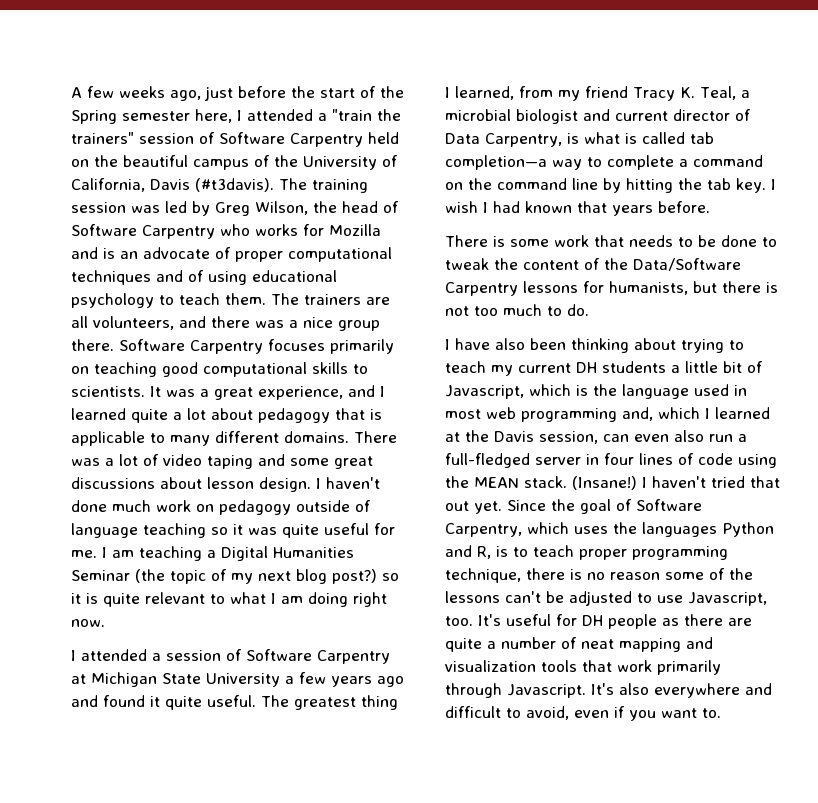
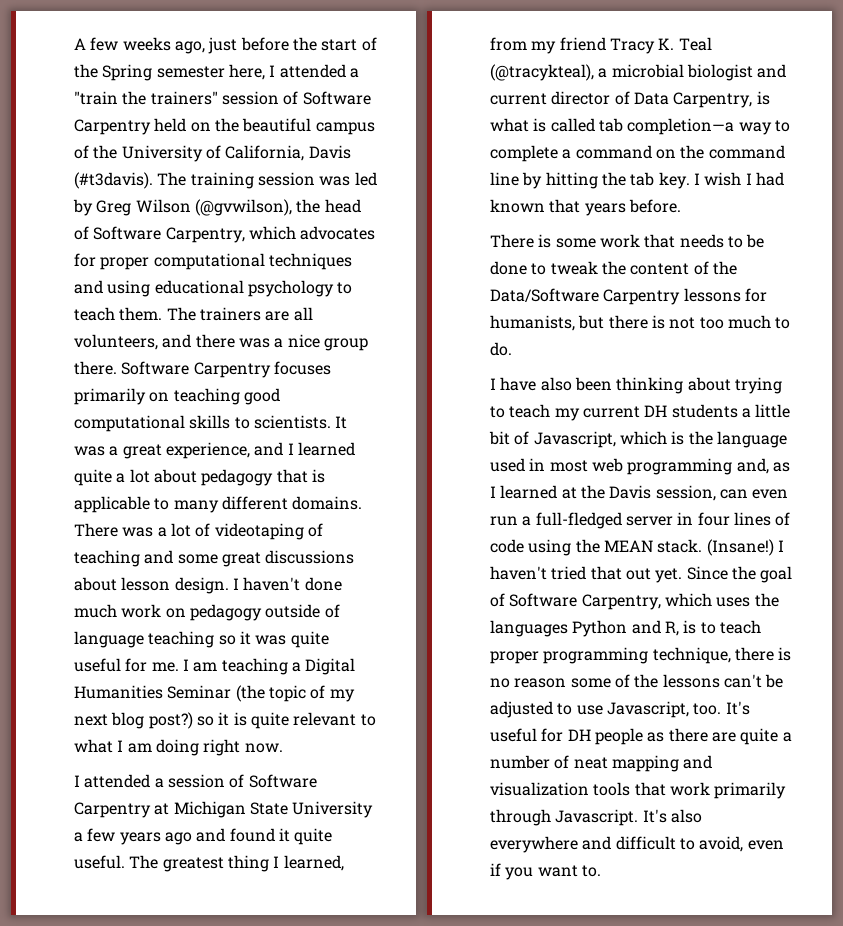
[255,201,308,215] Wilson, -> [135,199,292,216] Wilson (@gvwilson),
[142,224,381,239] [71,247,231,259] Carpentry who works for Mozilla and is an advocate of -> [165,226,376,243] [74,253,96,267] Carpentry, which advocates for
[188,270,204,282] of -> (103, 287) none
[163,454,253,469] video taping -> [214,523,323,540] [74,550,140,567] videotaping of teaching
[699,86,736,100] Teal, -> [678,37,712,51] [490,64,594,81] Teal (@tracykteal),
[658,407,700,419] which -> [772,462,790,472] as
[674,430,704,442] also -> (789, 494) none

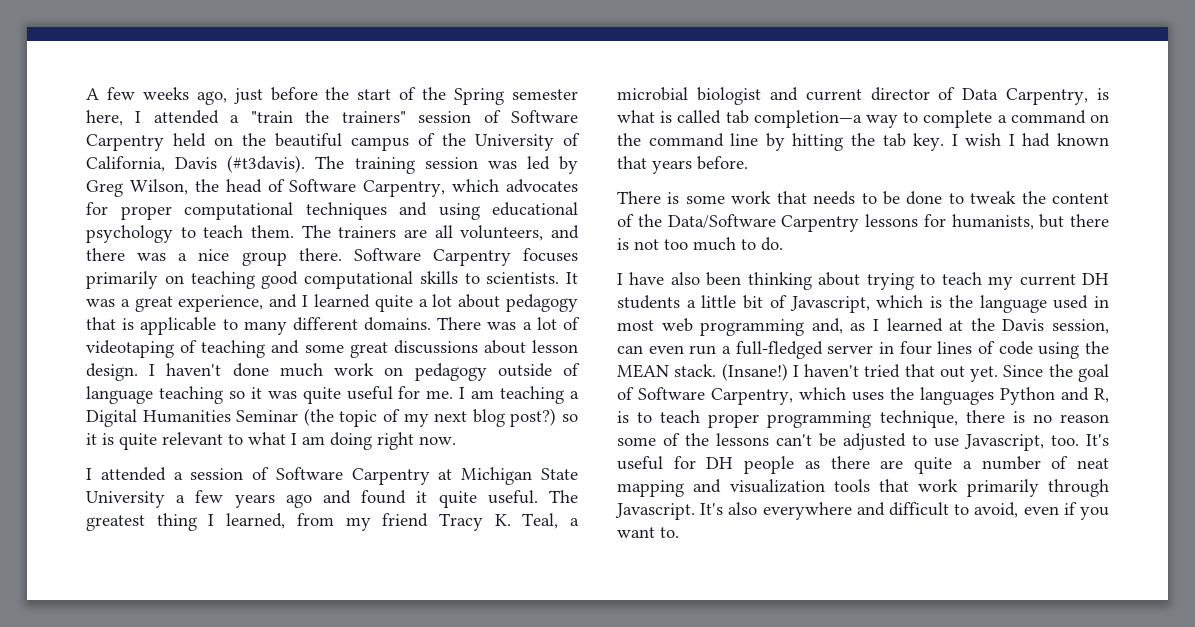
[135,199,292,216] Wilson (@gvwilson), -> [129,179,188,195] Wilson,
[678,37,712,51] [490,64,594,81] Teal (@tracykteal), -> [522,513,559,529] Teal,

